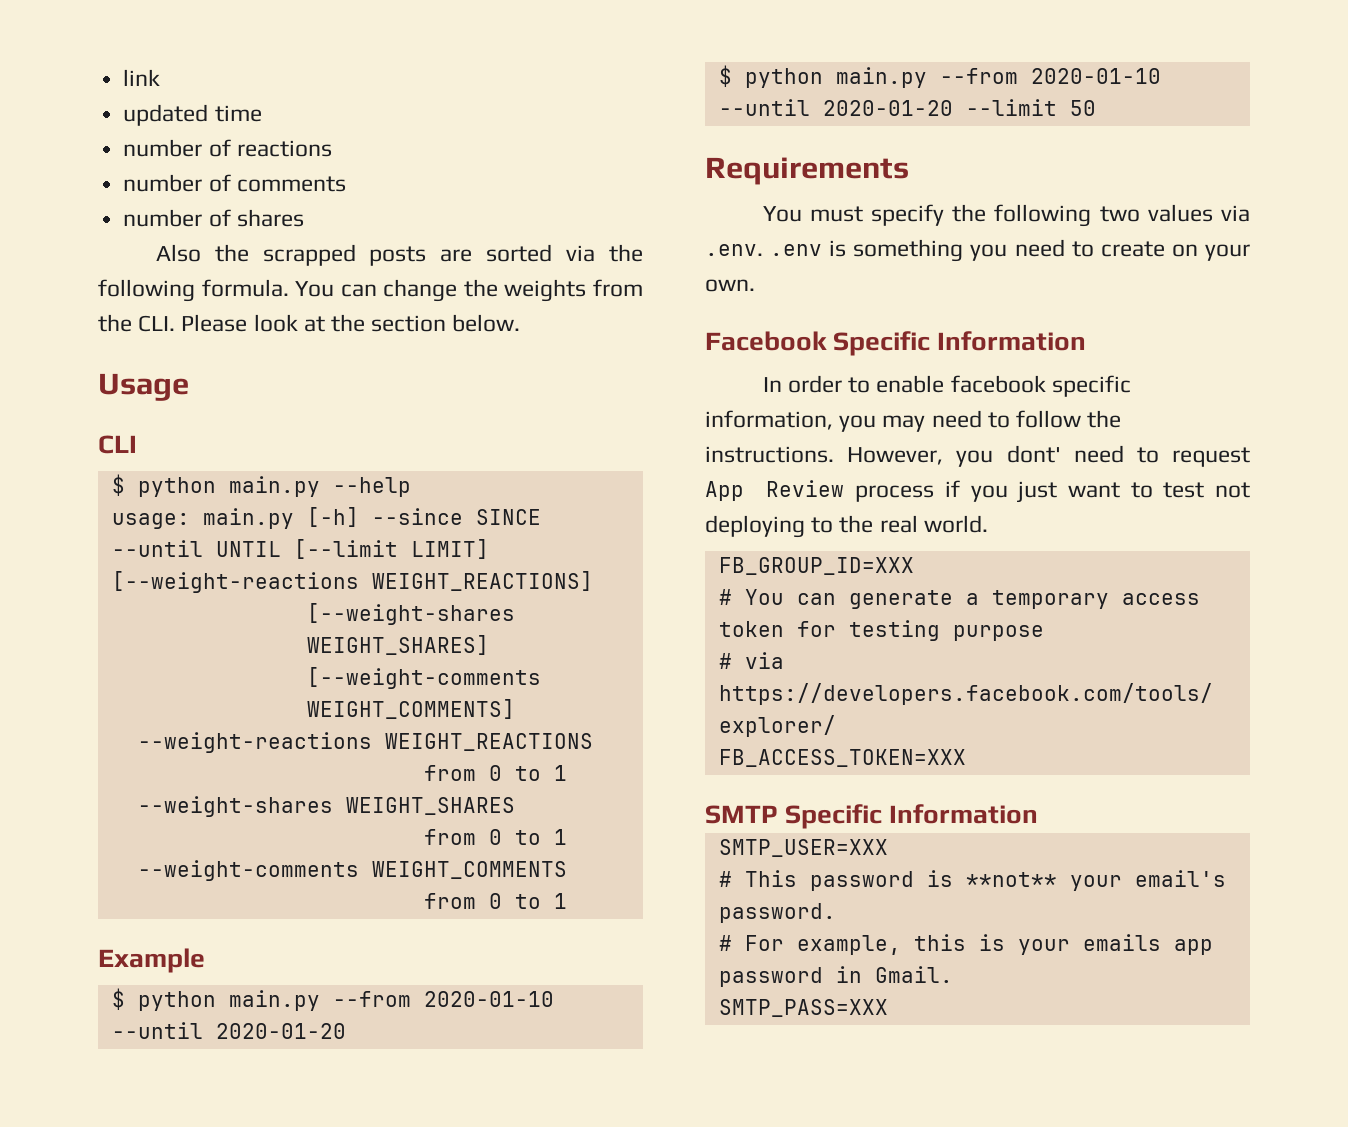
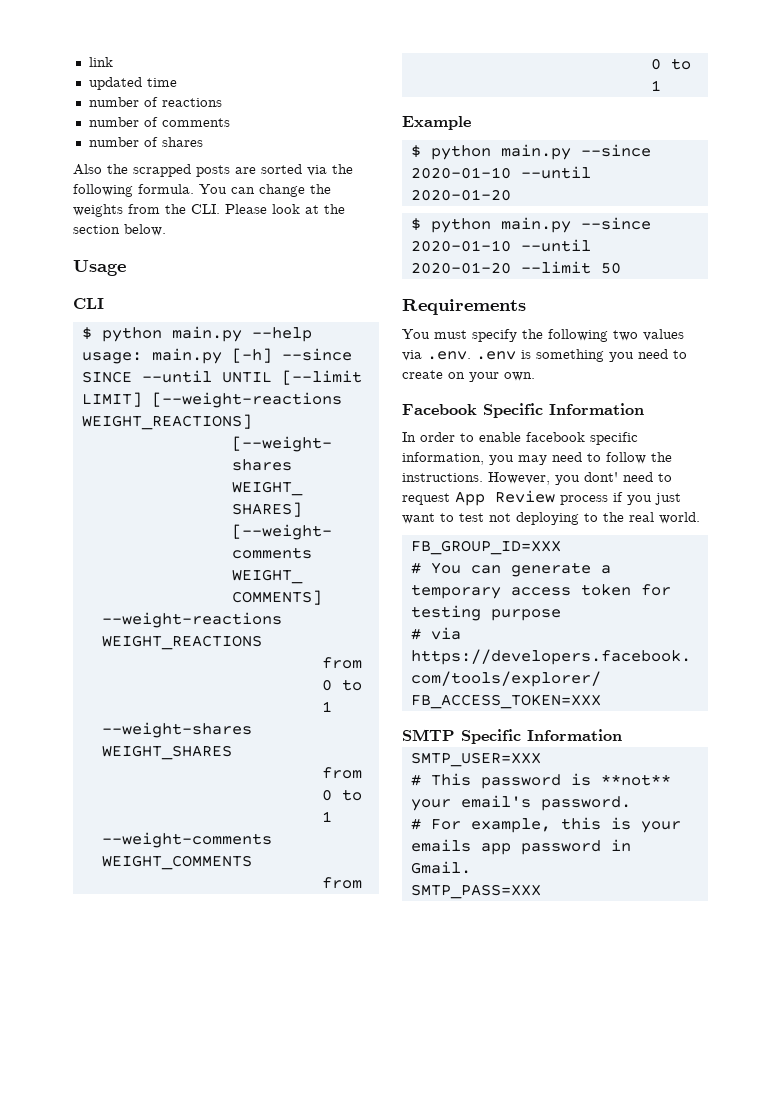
[332,991,411,1007] --from -> [580,144,651,157] --since
[939,68,1018,84] --from -> [580,217,651,230] --since

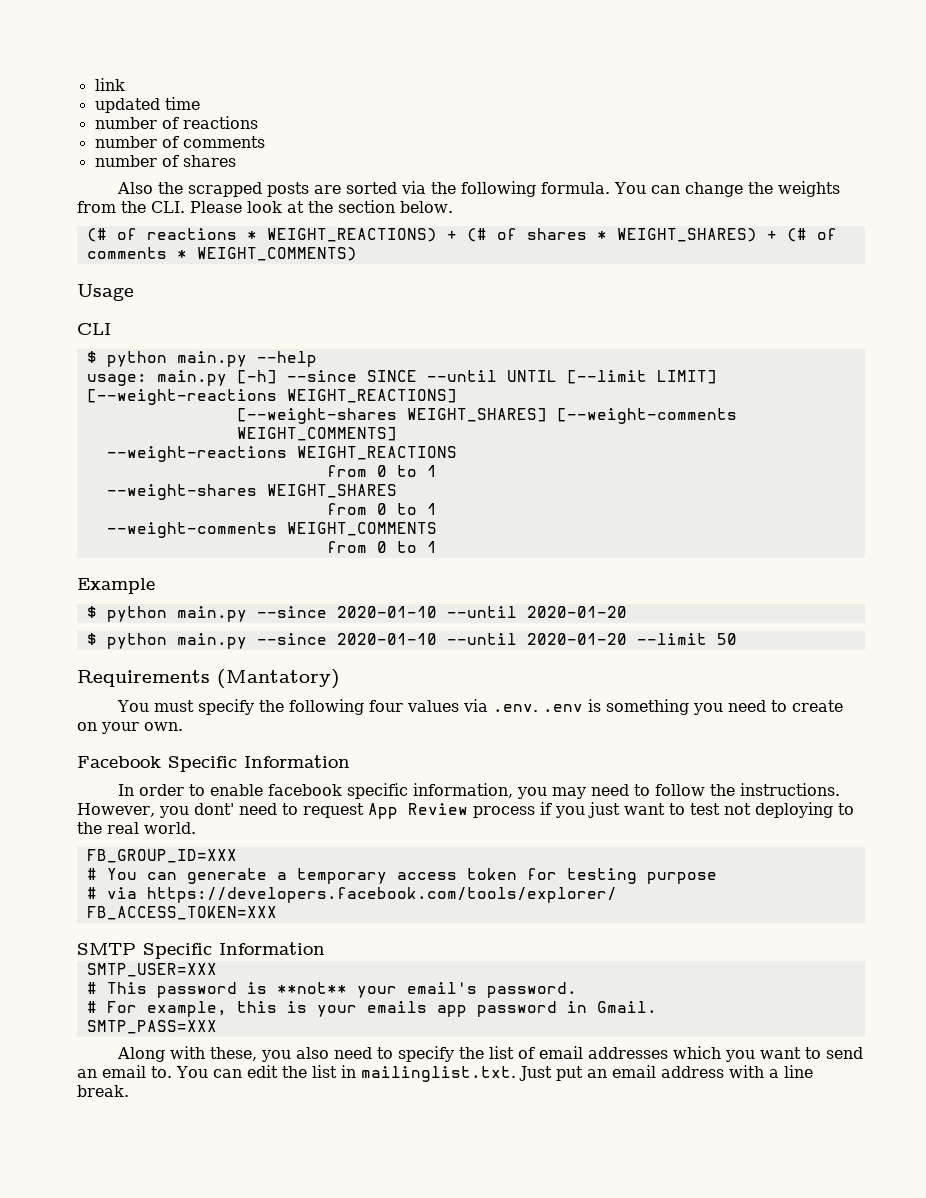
(166, 230) none -> [86,228,837,242] [86,247,357,261] // (# of reactions * WEIGHT_REACTIONS) + (# of shares * WEIGHT_SHARES) + (# of comments * WEIGHT_COMMENTS)
(526, 307) none -> [217,669,340,689] (Mantatory)
[613,330,638,341] two -> [368,700,403,712] four
(541, 891) none -> [116,1046,863,1062] [77,1065,813,1082] [77,1085,129,1097] // Along with these, you also need to specify the list of email addresses which you want to send an email to. You can edit the list in mailinglist.txt. Just put an email address with a line break.

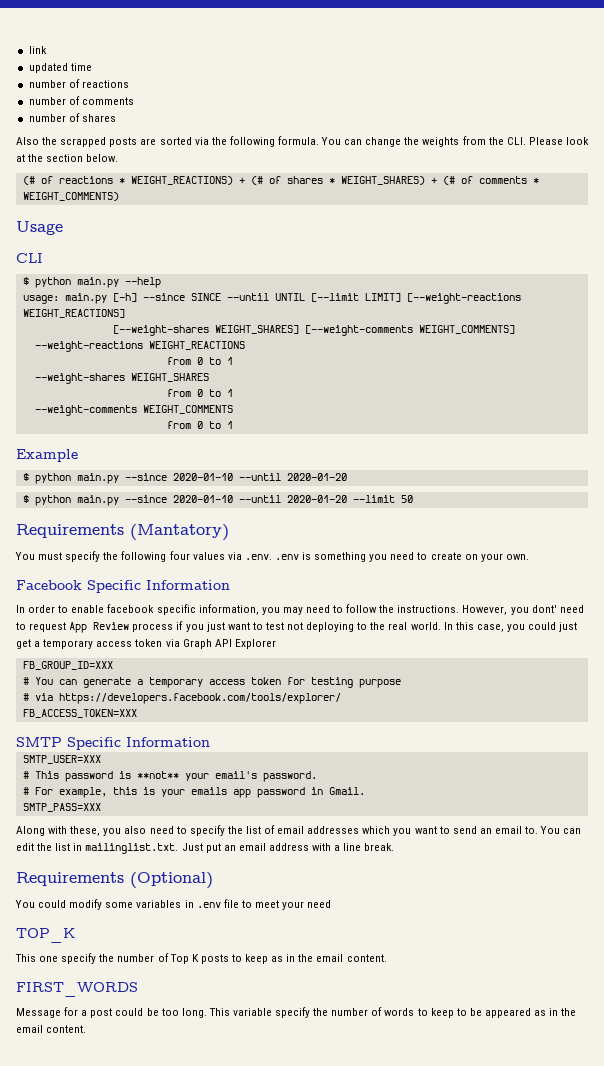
(196, 828) none -> [443,622,578,632] [16,639,276,649] In this case, you could just get a temporary access token via Graph API Explorer
(129, 1091) none -> [16,872,213,889] [15,899,332,910] [16,928,75,943] [15,953,387,964] [16,982,138,997] [16,1007,577,1018] [16,1025,87,1033] // Requirements (Optional) // You could modify some variables in .env file to meet your need // TOP_K // This one specify the number of Top K posts to keep as in the email content. // FIRST_WORDS // Message for a post could be too long. This variable specify the number of words to keep to be appeared as in the email content.

